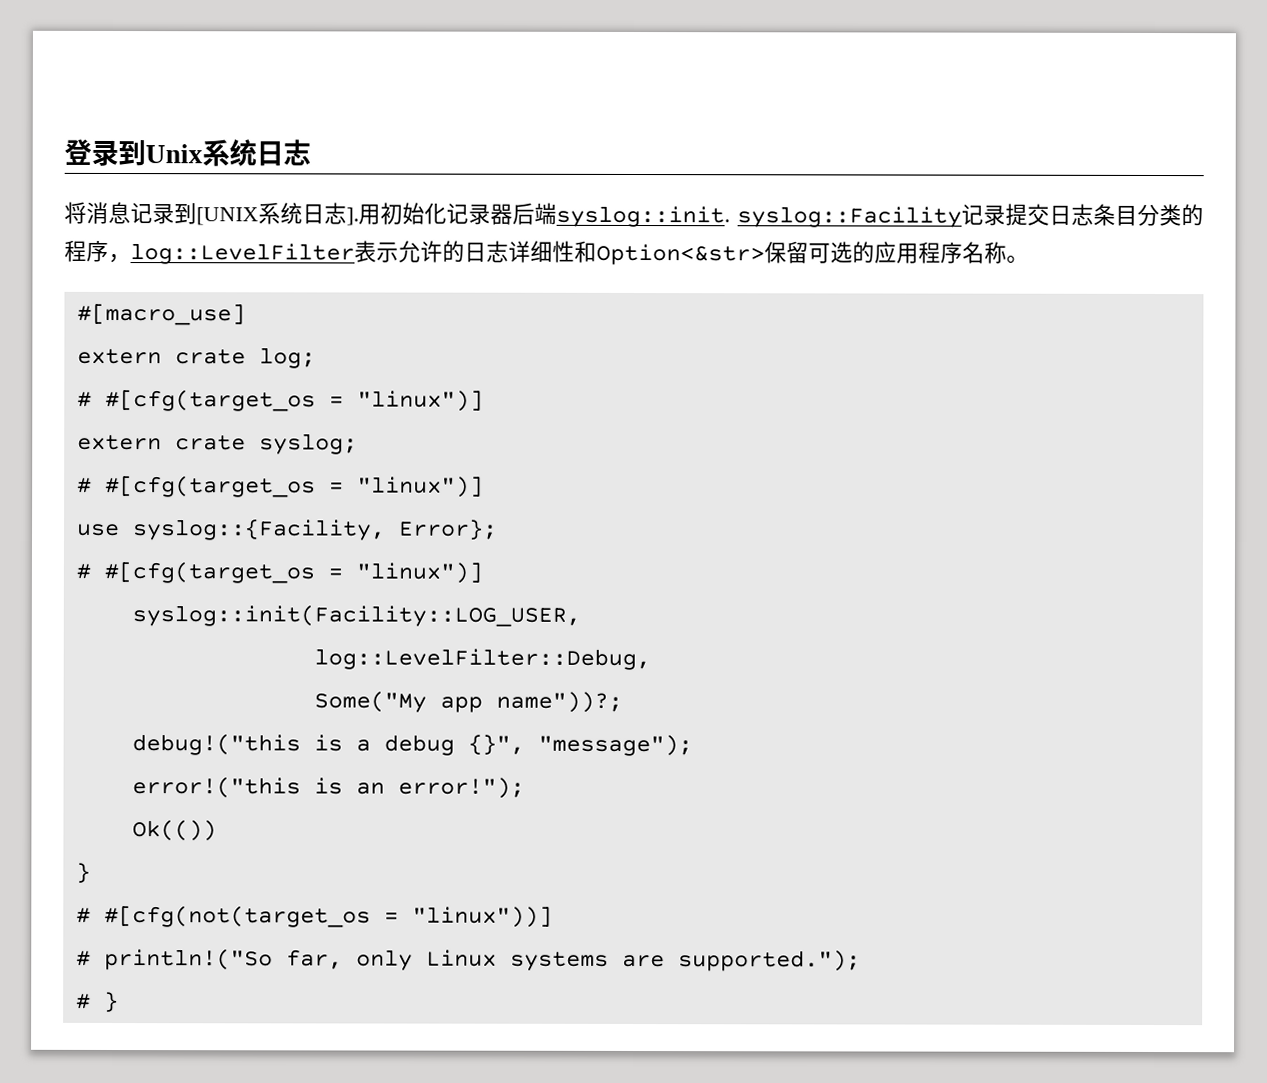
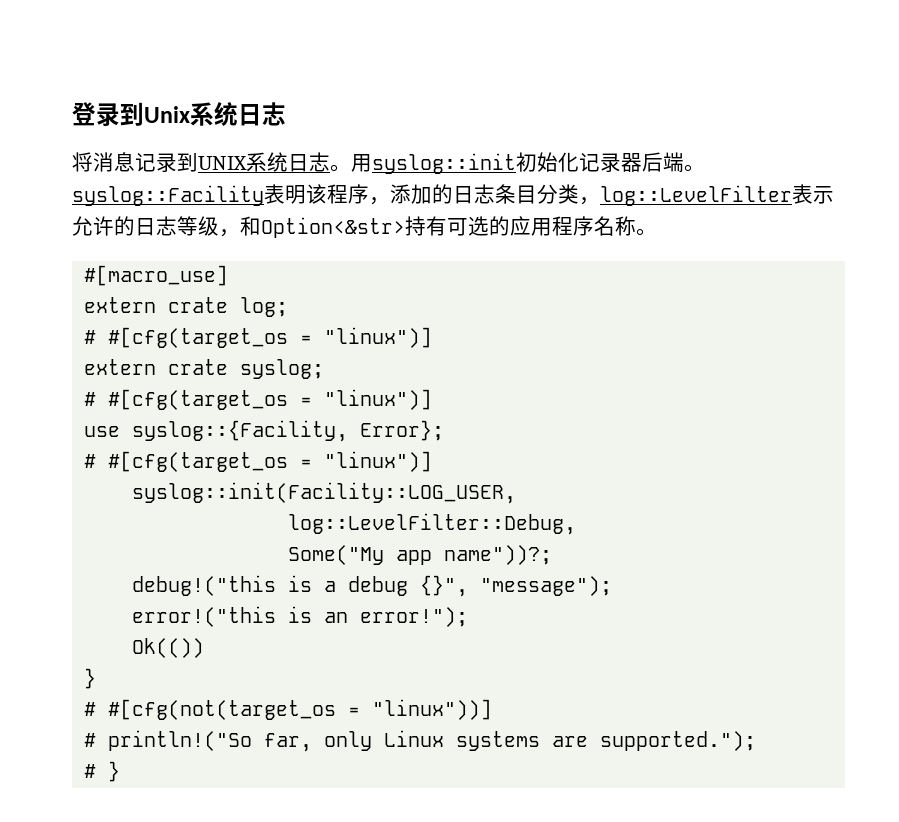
[196,202,381,226] [UNIX系统日志].用 -> [198,152,516,174] UNIX系统日志。用syslog::init
[556,203,1050,228] syslog::init. syslog::Facility记录提交 -> [684,164,705,172] [72,184,453,206] 。syslog::Facility表明该程序，添加的
[1181,204,1204,227] [64,239,109,262] 的程序 -> (579, 194) none
[508,240,809,266] 详细性和Option<&str>保留 -> [177,216,447,238] 等级，和Option<&str>持有

